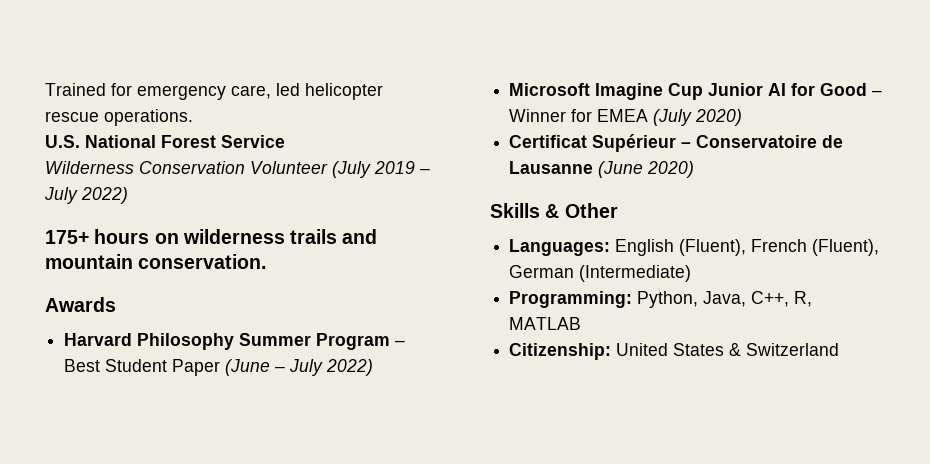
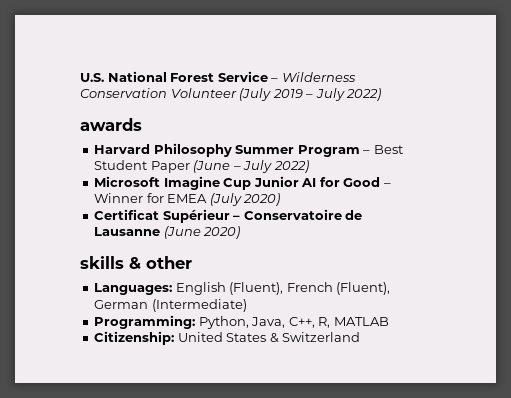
[45,83,383,100] [45,109,193,126] Trained for emergency care, led helicopter rescue operations. // -> (80, 77) none
(285, 141) // -> [271,78,279,82] –
[45,229,378,244] [45,254,267,269] [45,297,116,312] 175+ hours on wilderness trails and mountain conservation. // Awards -> [80,118,142,131] awards
[490,203,618,218] Skills & Other -> [80,256,192,269] skills & other

